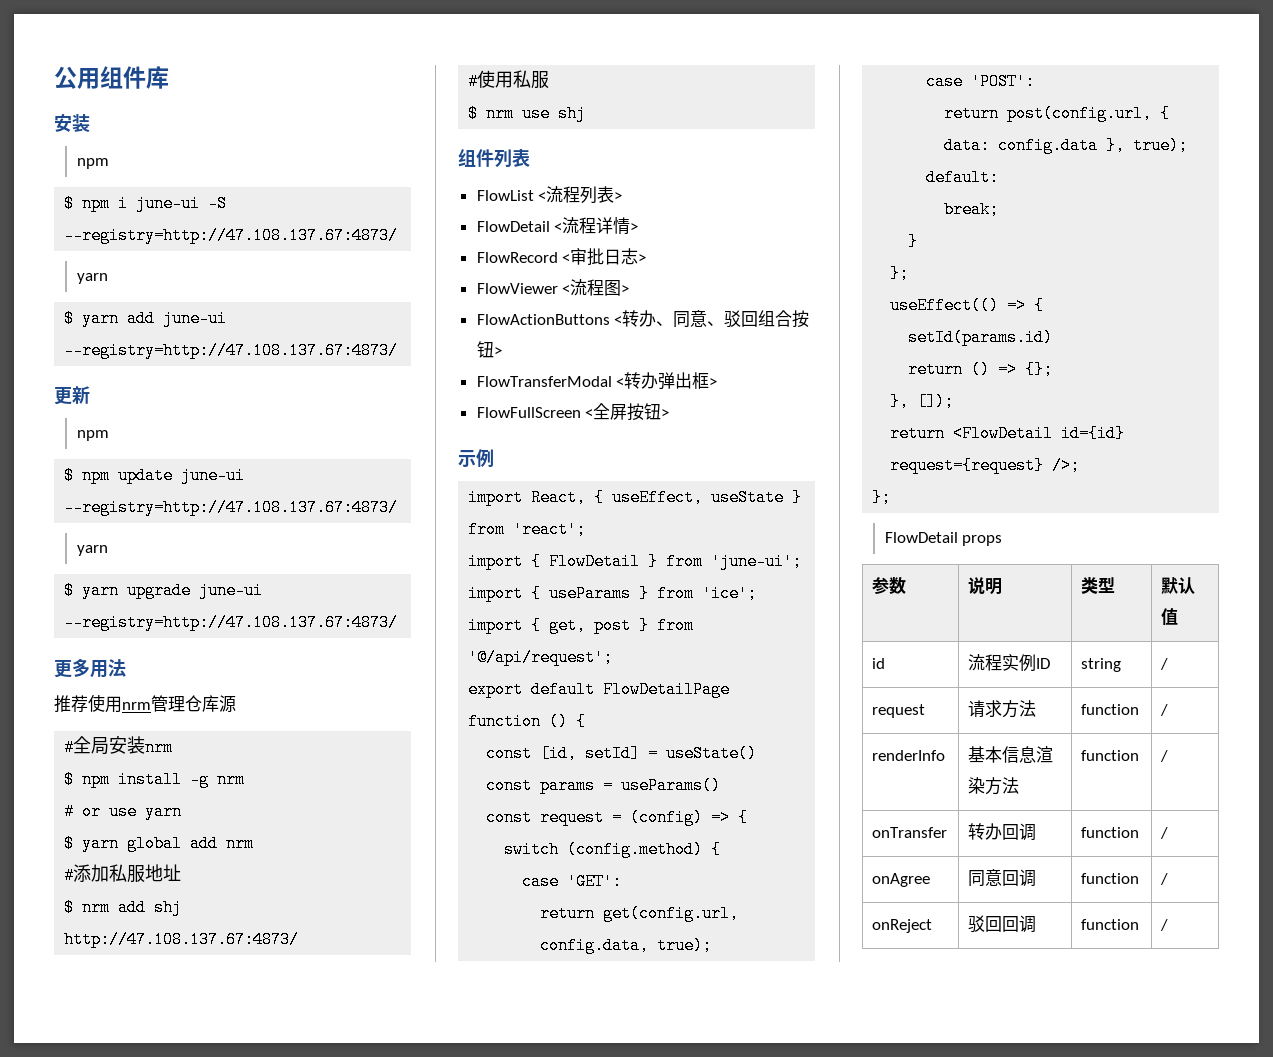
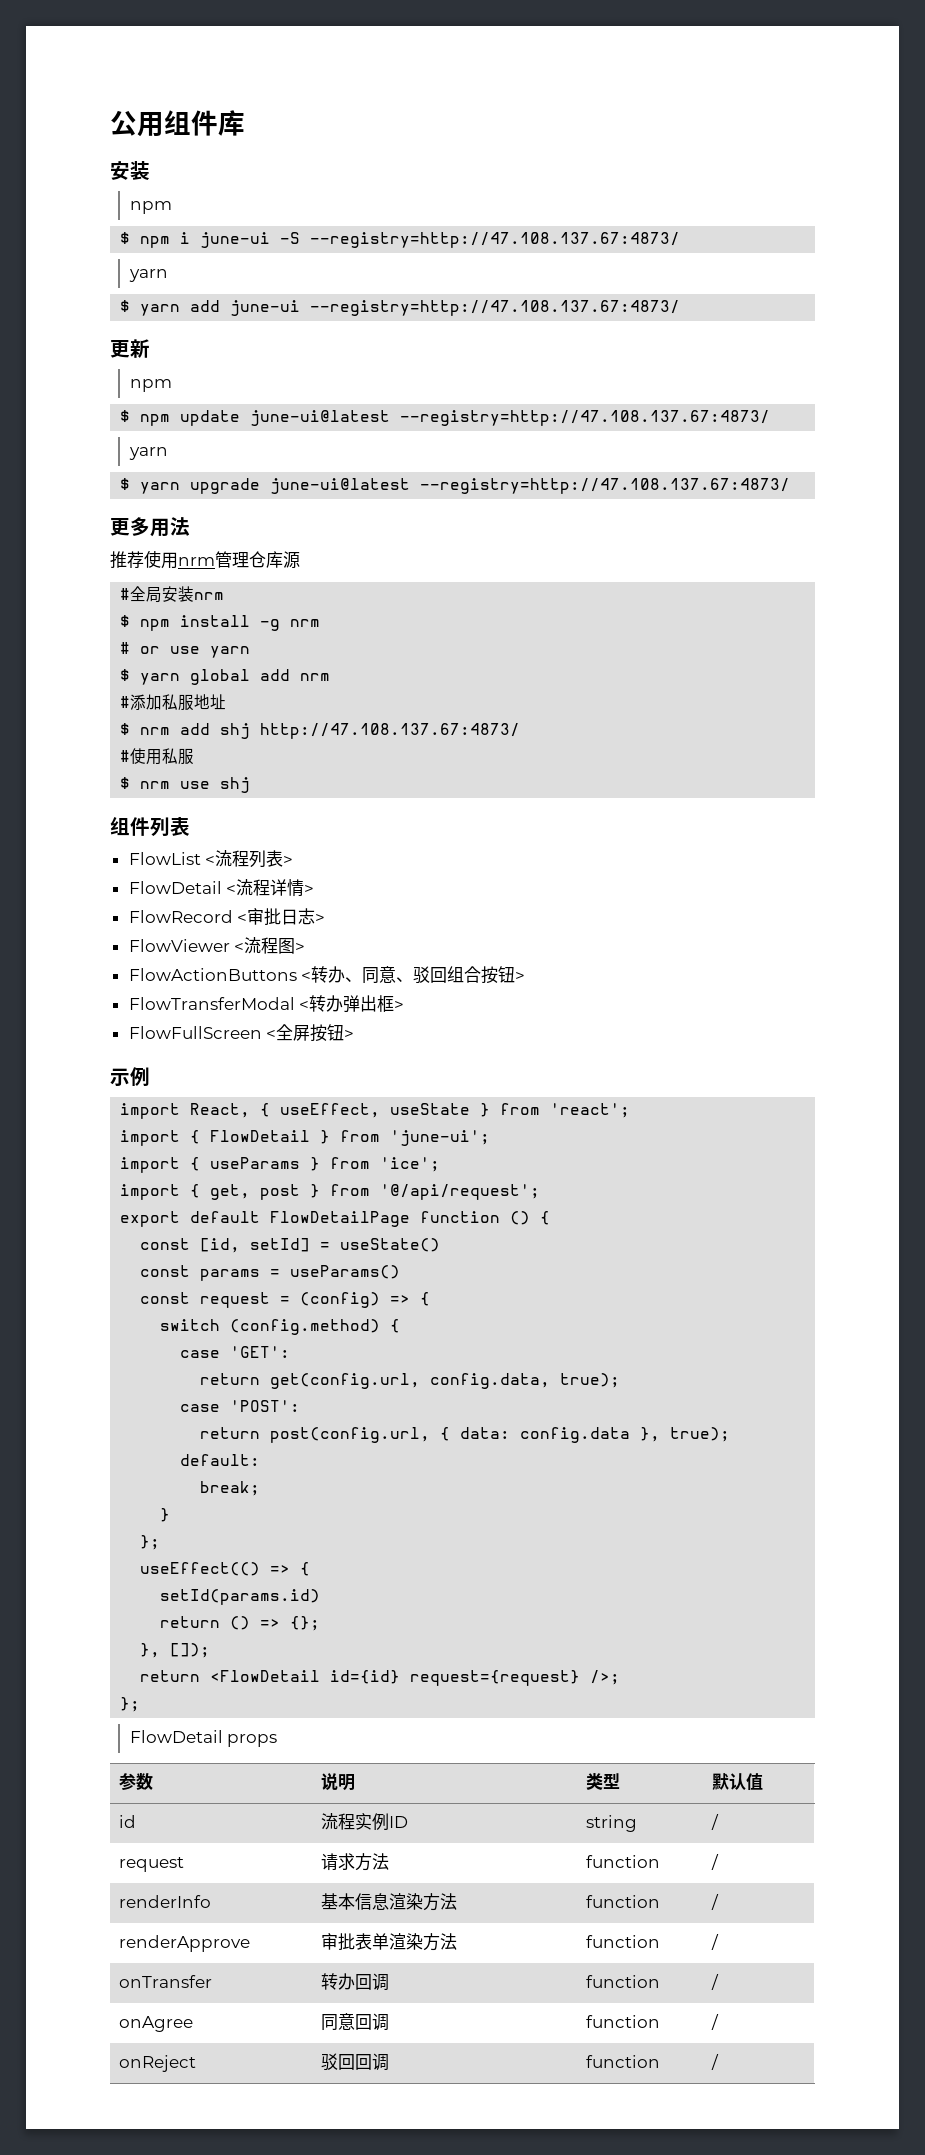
[181,467,246,484] june-ui -> [250,410,391,426] june-ui@latest
[199,582,264,599] june-ui -> [270,478,411,494] june-ui@latest
(1169, 756) none -> [119,1935,251,1952] [321,1933,458,1951] [586,1935,661,1948] [711,1934,720,1950] // renderApprove | 审批表单渲染方法 | function | /

